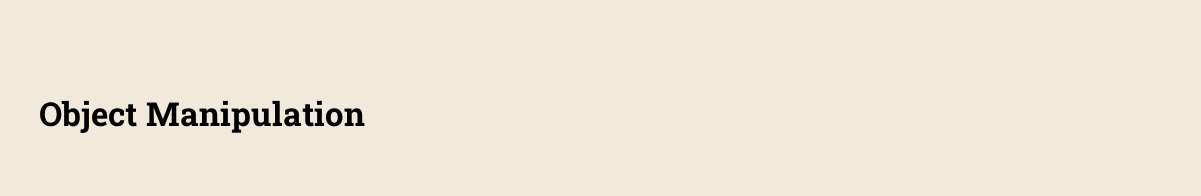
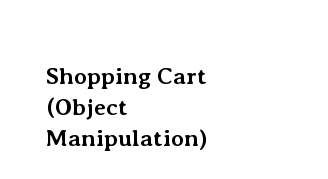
[39,100,365,134] Object Manipulation -> [46,68,208,89] [46,97,128,120] [46,129,207,151] Shopping Cart (Object Manipulation)

